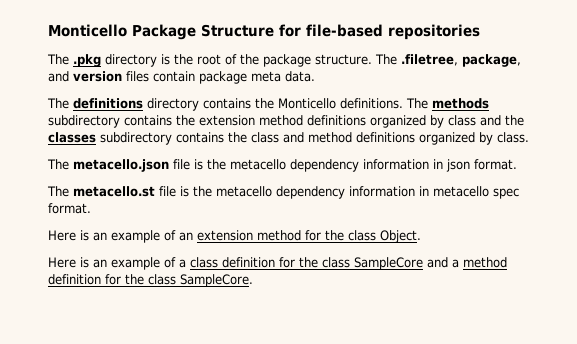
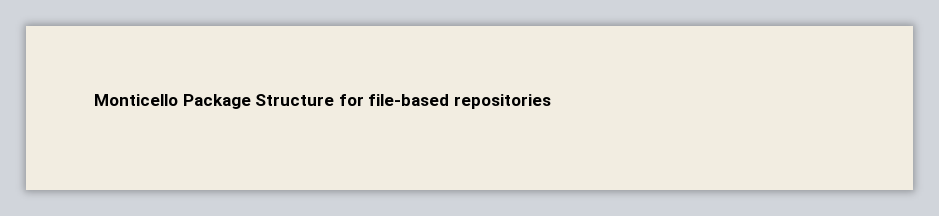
[47,54,521,67] [48,71,315,84] [47,98,489,111] [48,115,524,128] [48,132,529,145] [47,159,517,172] [47,186,519,199] [48,203,91,214] [48,230,421,243] [48,257,507,270] [48,274,253,287] // The .pkg directory is the root of the package structure. The .filetree, package, and version files contain package meta data. // The definitions directory contains the Monticello definitions. The methods subdirectory contains the extension method definitions organized by class and the classes subdirectory contains the class and method definitions organized by class. // The metacello.json file is the metacello dependency information in json format. // The metacello.st file is the metacello dependency information in metacello spec format. // Here is an example of an extension method for the class Object. // Here is an example of a class definition for the class SampleCore and a method definition for the class SampleCore. -> (551, 101) none

